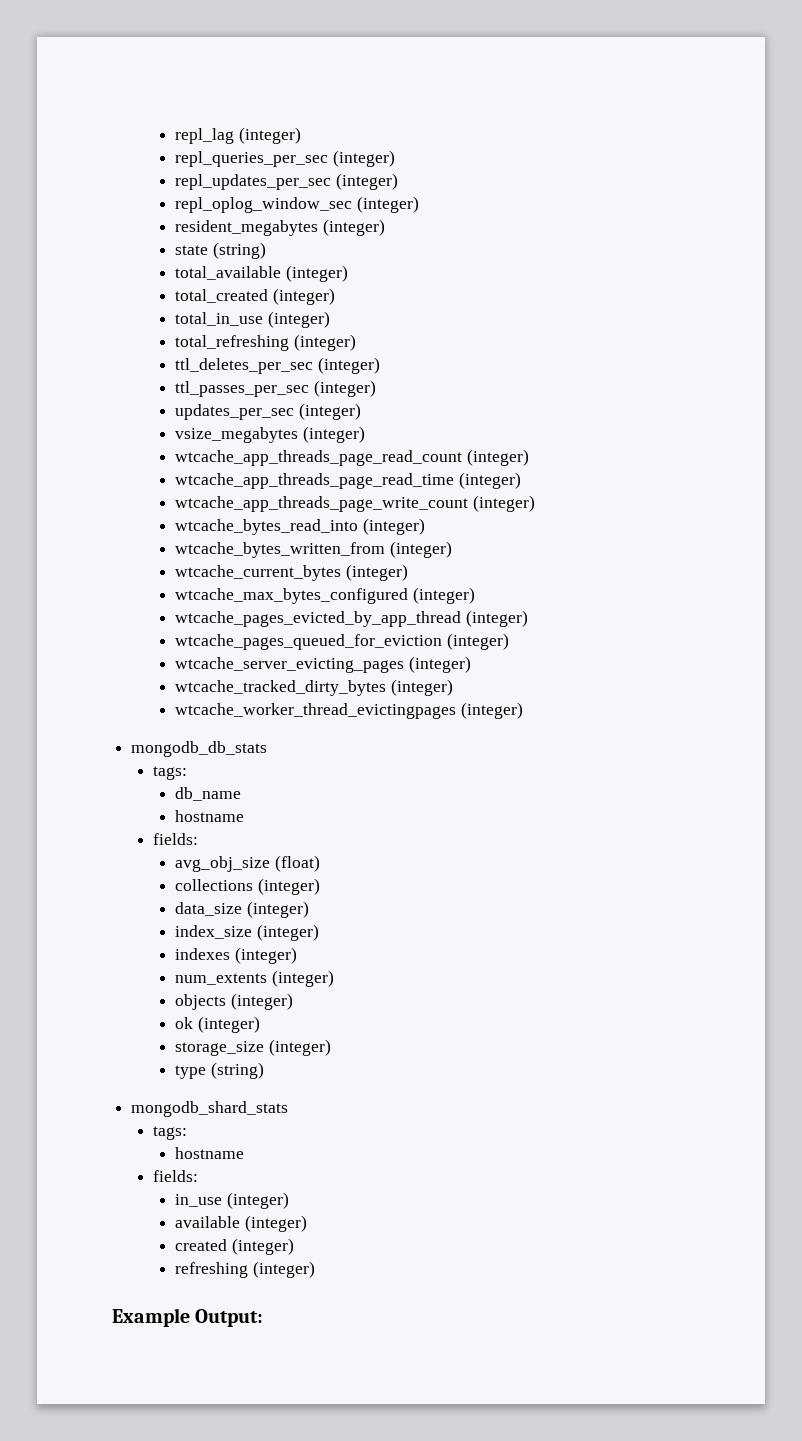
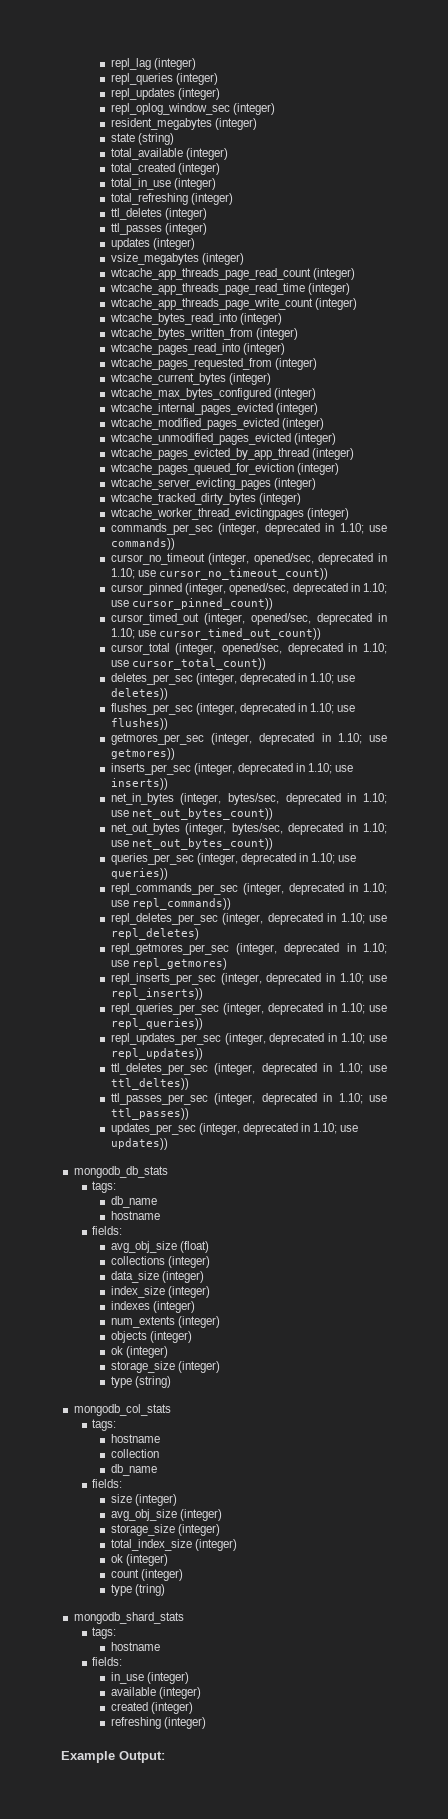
[175,150,396,167] [175,174,332,190] repl_queries_per_sec (integer) // repl_updates_per_sec -> [110,73,218,85] [110,88,175,100] repl_queries (integer) // repl_updates
[175,357,381,374] [175,380,377,397] [175,404,295,420] ttl_deletes_per_sec (integer) // ttl_passes_per_sec (integer) // updates_per_sec -> [110,208,207,220] [110,223,207,235] [110,238,150,250] ttl_deletes (integer) // ttl_passes (integer) // updates
(453, 549) none -> [109,343,285,355] [109,358,317,370] // wtcache_pages_read_into (integer) // wtcache_pages_requested_from (integer)
(476, 595) none -> [109,403,318,415] [109,418,324,430] [109,433,336,445] // wtcache_internal_pages_evicted (integer) // wtcache_modified_pages_evicted (integer) // wtcache_unmodified_pages_evicted (integer)
(524, 710) none -> [110,523,387,535] [110,538,175,550] [110,553,387,565] [110,568,329,580] [110,583,387,595] [110,598,273,610] [110,613,387,625] [110,628,322,640] [110,643,387,655] [110,658,266,670] [110,673,356,685] [110,688,168,700] [110,703,356,715] [110,718,168,730] [110,733,387,745] [110,748,175,760] [110,763,354,775] [110,778,168,790] [110,793,387,805] [110,808,273,820] [110,823,387,835] [110,838,273,850] [110,853,357,865] [110,868,168,880] [110,883,387,895] [110,898,231,910] [110,913,387,925] [110,928,199,940] [110,943,387,955] [110,958,227,970] [110,973,387,985] [110,988,203,1000] [110,1003,387,1015] [110,1018,203,1030] [110,1033,387,1045] [110,1048,203,1060] [110,1063,387,1075] [110,1078,189,1090] [110,1093,387,1105] [110,1108,189,1120] [110,1123,359,1135] [110,1138,168,1150] // commands_per_sec (integer, deprecated in 1.10; use commands)) // cursor_no_timeout (integer, opened/sec, deprecated in 1.10; use cursor_no_timeout_count)) // cursor_pinned (integer, opened/sec, deprecated in 1.10; use cursor_pinned_count)) // cursor_timed_out (integer, opened/sec, deprecated in 1.10; use cursor_timed_out_count)) // cursor_total (integer, opened/sec, deprecated in 1.10; use cursor_total_count)) // deletes_per_sec (integer, deprecated in 1.10; use deletes)) // flushes_per_sec (integer, deprecated in 1.10; use flushes)) // getmores_per_sec (integer, deprecated in 1.10; use getmores)) // inserts_per_sec (integer, deprecated in 1.10; use inserts)) // net_in_bytes (integer, bytes/sec, deprecated in 1.10; use net_out_bytes_count)) // net_out_bytes (integer, bytes/sec, deprecated in 1.10; use net_out_bytes_count)) // queries_per_sec (integer, deprecated in 1.10; use queries)) // repl_commands_per_sec (integer, deprecated in 1.10; use repl_commands)) // repl_deletes_per_sec (integer, deprecated in 1.10; use repl_deletes) // repl_getmores_per_sec (integer, deprecated in 1.10; use repl_getmores) // repl_inserts_per_sec (integer, deprecated in 1.10; use repl_inserts)) // repl_queries_per_sec (integer, deprecated in 1.10; use repl_queries)) // repl_updates_per_sec (integer, deprecated in 1.10; use repl_updates)) // ttl_deletes_per_sec (integer, deprecated in 1.10; use ttl_deltes)) // ttl_passes_per_sec (integer, deprecated in 1.10; use ttl_passes)) // updates_per_sec (integer, deprecated in 1.10; use updates))
(265, 1070) none -> [73,1404,171,1416] [92,1419,117,1431] [110,1434,160,1443] [110,1449,159,1458] [110,1464,157,1476] [92,1479,123,1488] [110,1494,177,1506] [110,1509,222,1521] [110,1524,220,1536] [110,1539,237,1551] [110,1554,168,1566] [110,1569,183,1581] [110,1584,165,1596] // mongodb_col_stats // tags: // hostname // collection // db_name // fields: // size (integer) // avg_obj_size (integer) // storage_size (integer) // total_index_size (integer) // ok (integer) // count (integer) // type (tring)

